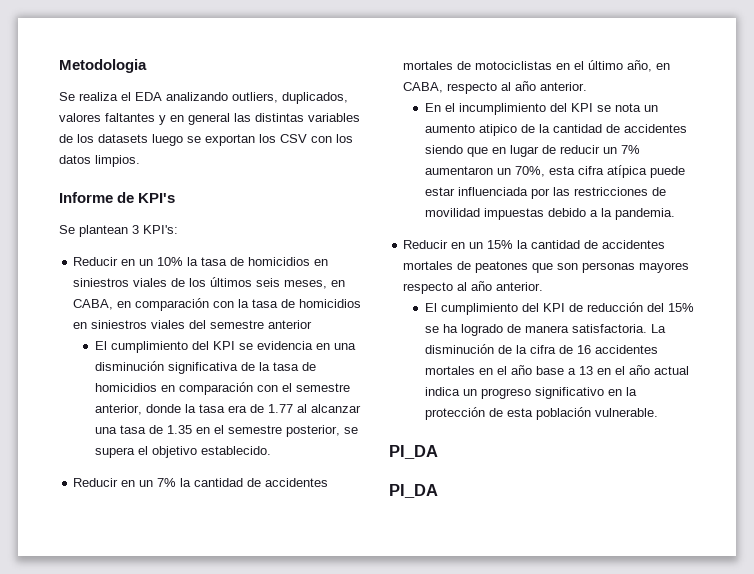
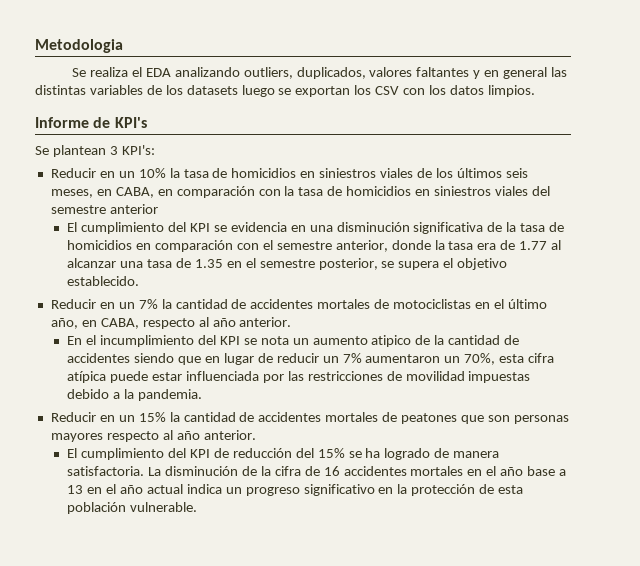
[389,445,438,459] [389,484,438,498] // PI_DA // PI_DA -> (198, 507) none

